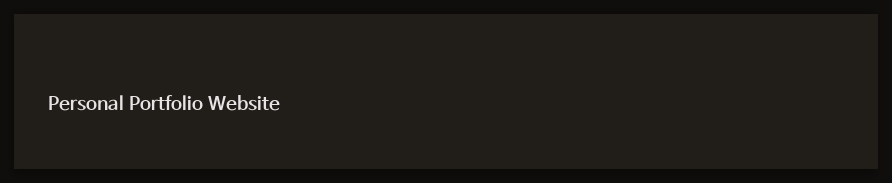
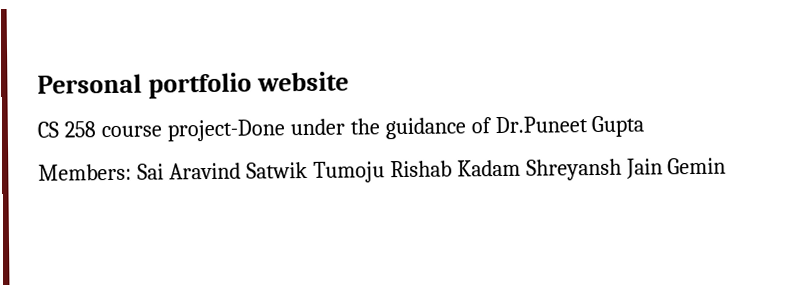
[129,95,281,111] Portfolio Website -> [147,71,349,99] [37,115,645,142] [38,157,727,183] portfolio website // CS 258 course project-Done under the guidance of Dr.Puneet Gupta // Members: Sai Aravind Satwik Tumoju Rishab Kadam Shreyansh Jain Gemin

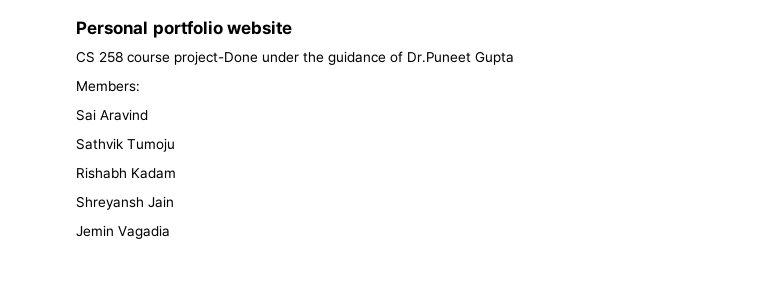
(132, 172) none -> (140, 86) //
[245,161,308,179] Satwik -> [76,138,124,150] // Sathvik
[389,160,452,178] Rishab -> [76,167,127,179] // Rishabh
(521, 168) none -> (176, 173) //
[667,157,727,175] Gemin -> [76,225,170,239] // Jemin Vagadia

